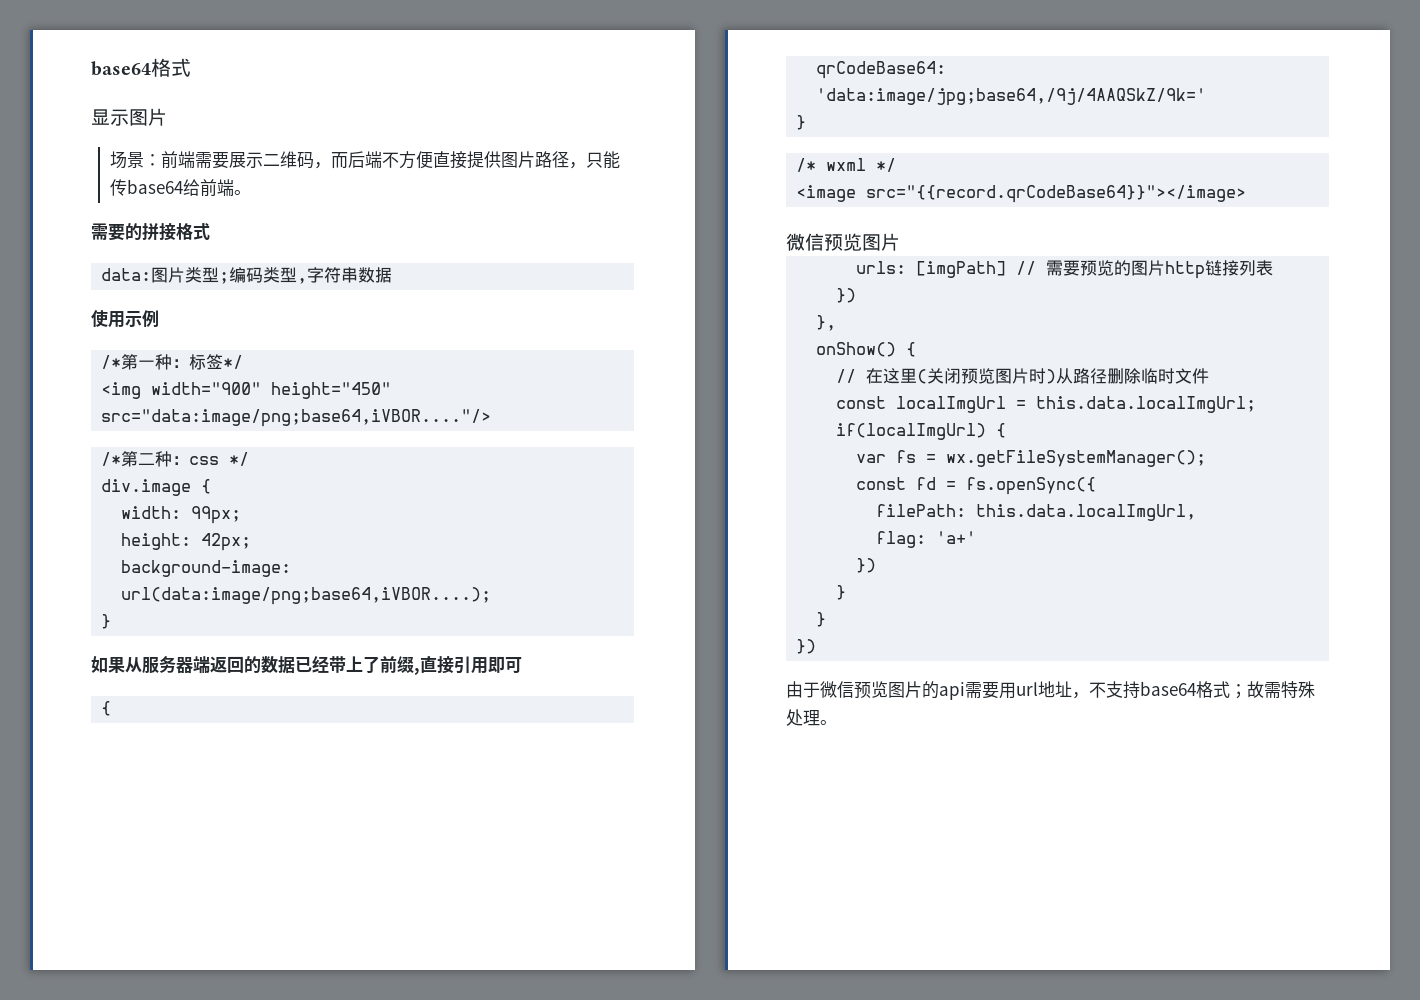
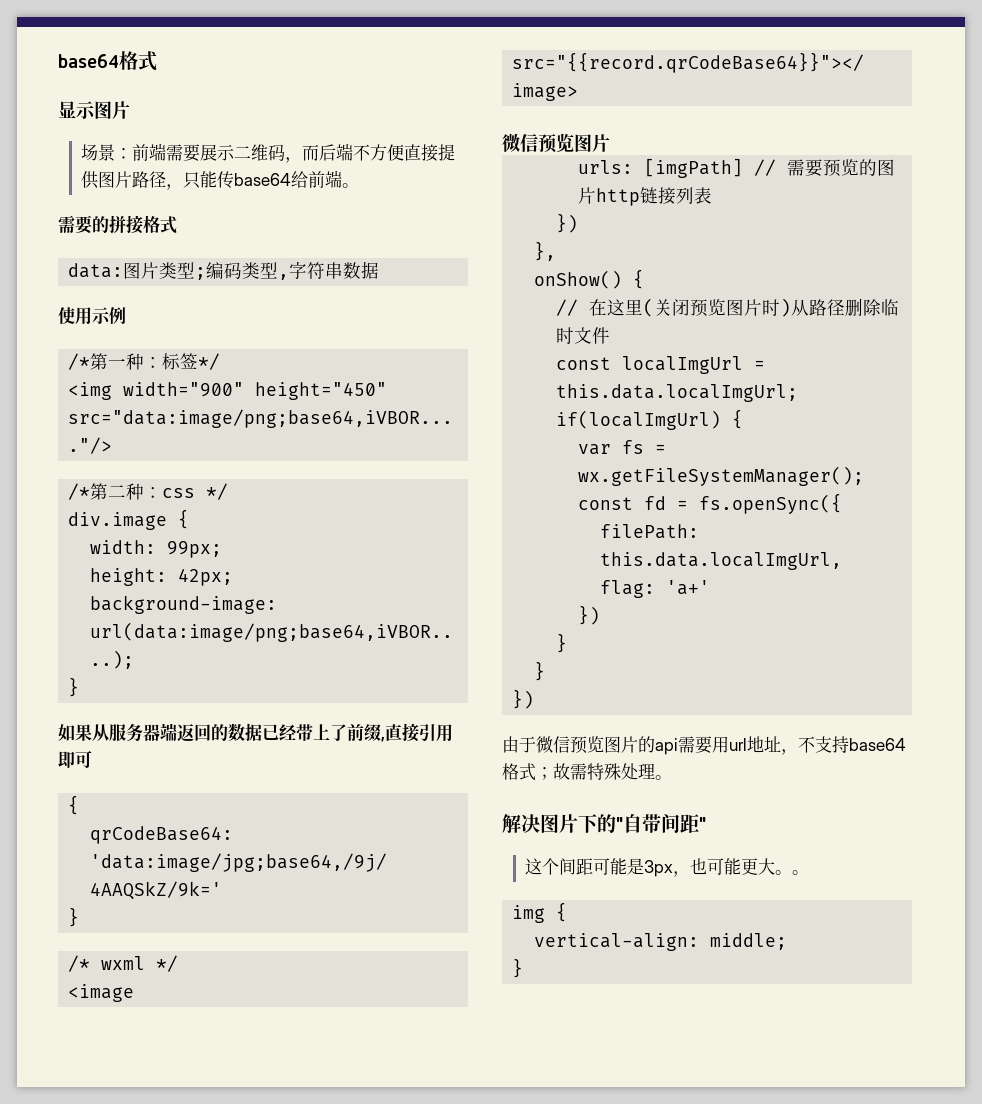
(837, 722) none -> [502,814,706,833] [524,858,809,877] [512,902,568,923] [534,933,788,951] [512,958,524,978] // 解决图片下的"自带间距" // 这个间距可能是3px，也可能更大。。 // img { // vertical-align: middle; // }

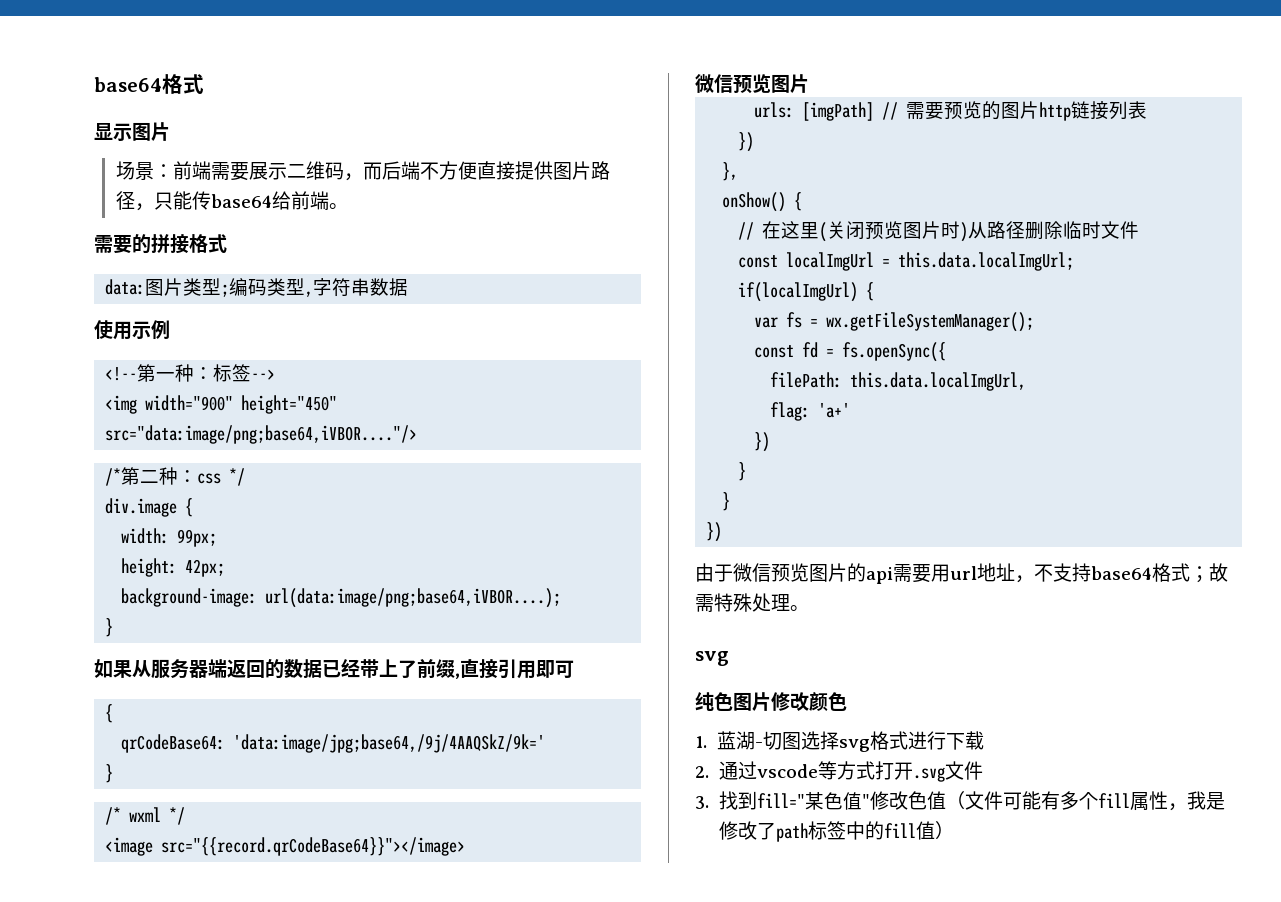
[68,353,91,370] /* -> [105,367,138,381] <!--
[198,353,221,370] */ -> [251,369,276,380] -->
[502,814,706,833] [524,858,809,877] [512,902,568,923] [534,933,788,951] [512,958,524,978] 解决图片下的"自带间距" // 这个间距可能是3px，也可能更大。。 // img { // vertical-align: middle; // } -> [695,651,729,666] [695,692,847,711] [695,731,984,752] [695,761,983,782] [695,791,1225,811] [718,821,954,842] svg // 纯色图片修改颜色 // 1.蓝湖-切图选择svg格式进行下载 // 2.通过vscode等方式打开.svg文件 // 3.找到fill="某色值"修改色值（文件可能有多个fill属性，我是修改了path标签中的fill值）

